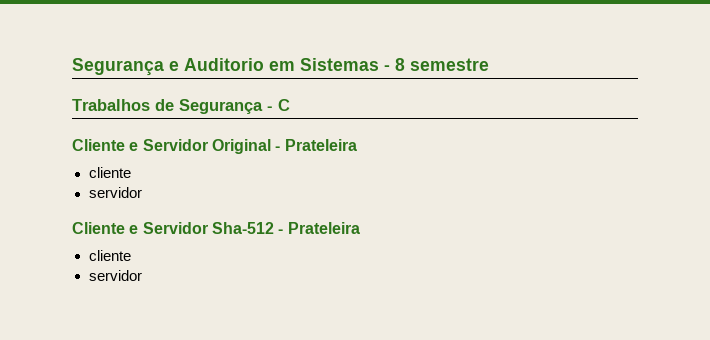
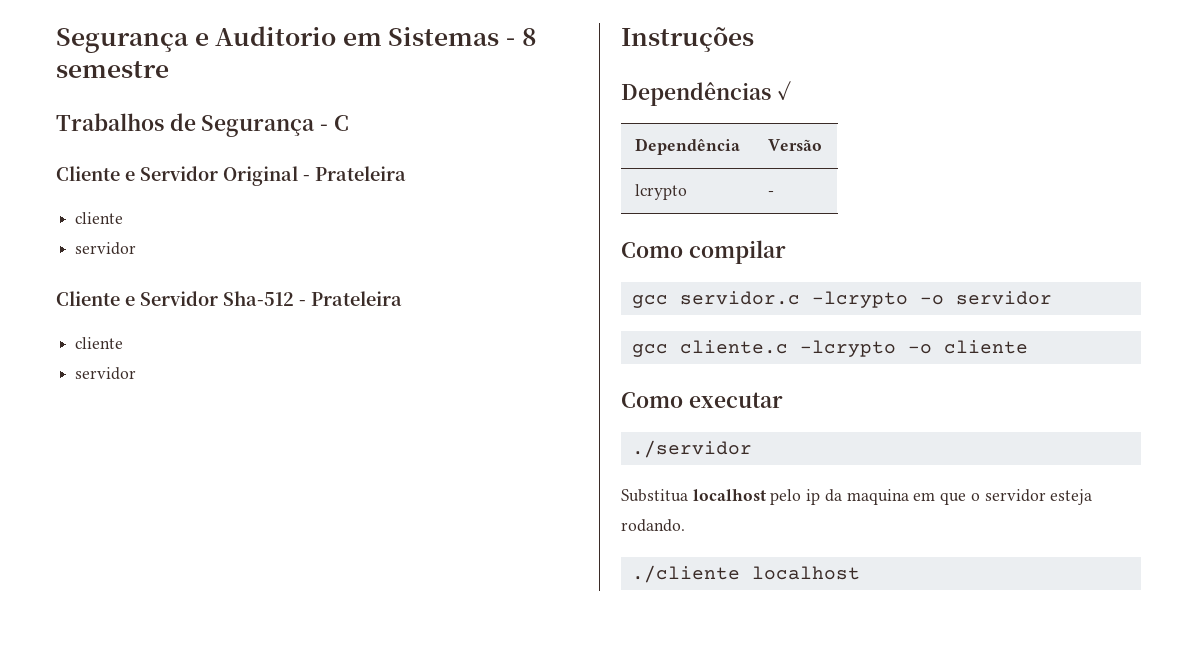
(142, 275) none -> [621,27,754,52] [621,81,792,106] [634,138,740,155] [767,139,822,151] [634,184,687,200] [767,191,774,196] [621,240,786,264] [631,291,1052,308] [631,340,1028,357] [621,392,783,408] [631,440,752,458] [621,489,1093,505] [621,519,685,532] [631,565,860,583] // Instruções // Dependências ✓ // Dependência | Versão // lcrypto | - // Como compilar // gcc servidor.c -lcrypto -o servidor // gcc cliente.c -lcrypto -o cliente // Como executar // ./servidor // Substitua localhost pelo ip da maquina em que o servidor esteja rodando. // ./cliente localhost

